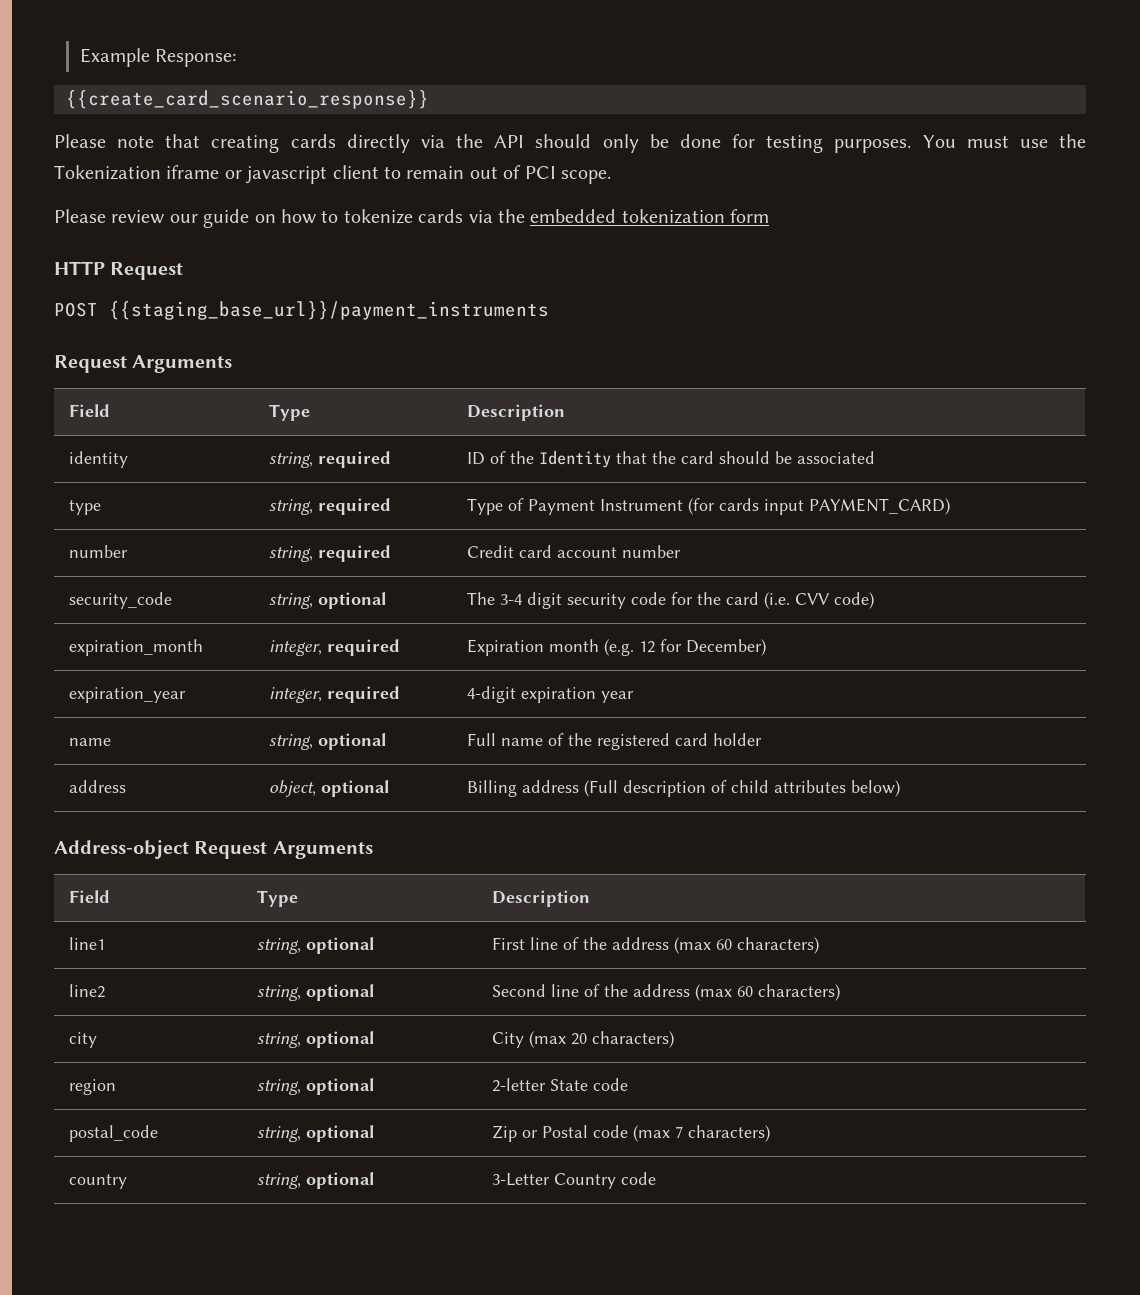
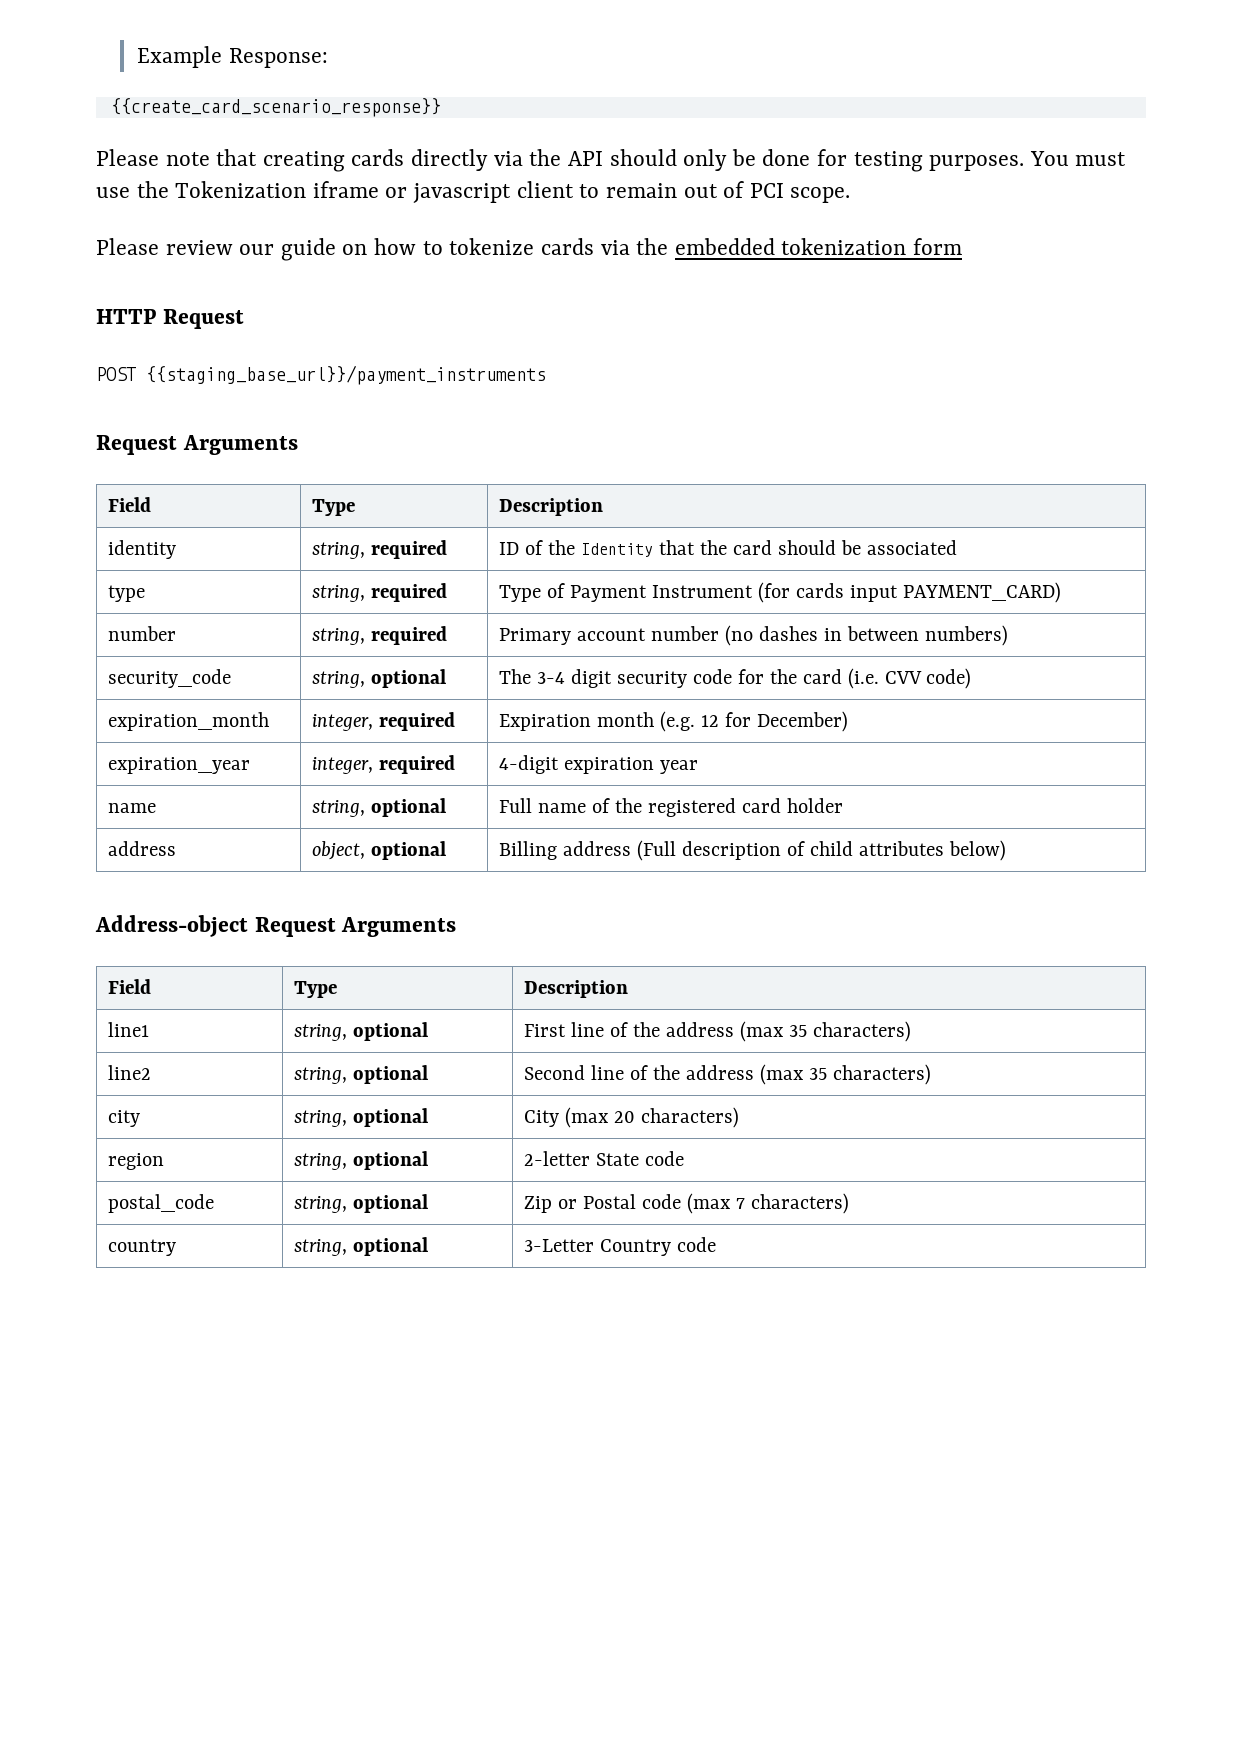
[467,545,553,558] Credit card -> [499,628,572,645] Primary
(682, 551) none -> [724,625,1008,646] (no dashes in between numbers)
[716,939,733,950] 60 -> [788,1025,807,1037] 35
[737,986,754,997] 60 -> [808,1068,827,1080] 35

